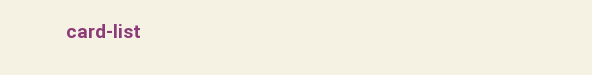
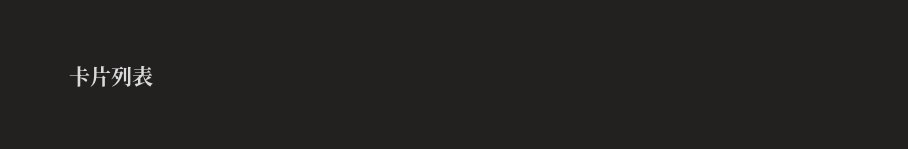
[66,24,141,38] card-list -> [69,65,153,87] 卡片列表

